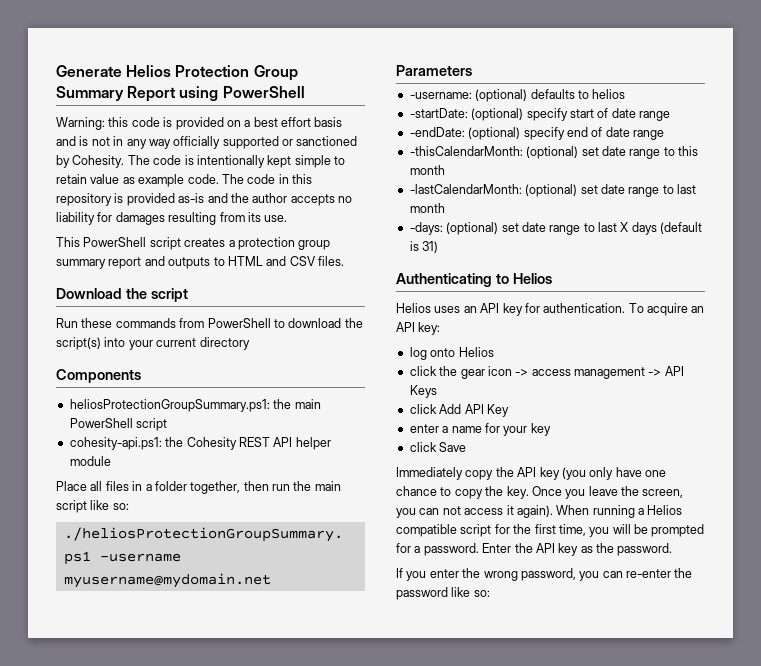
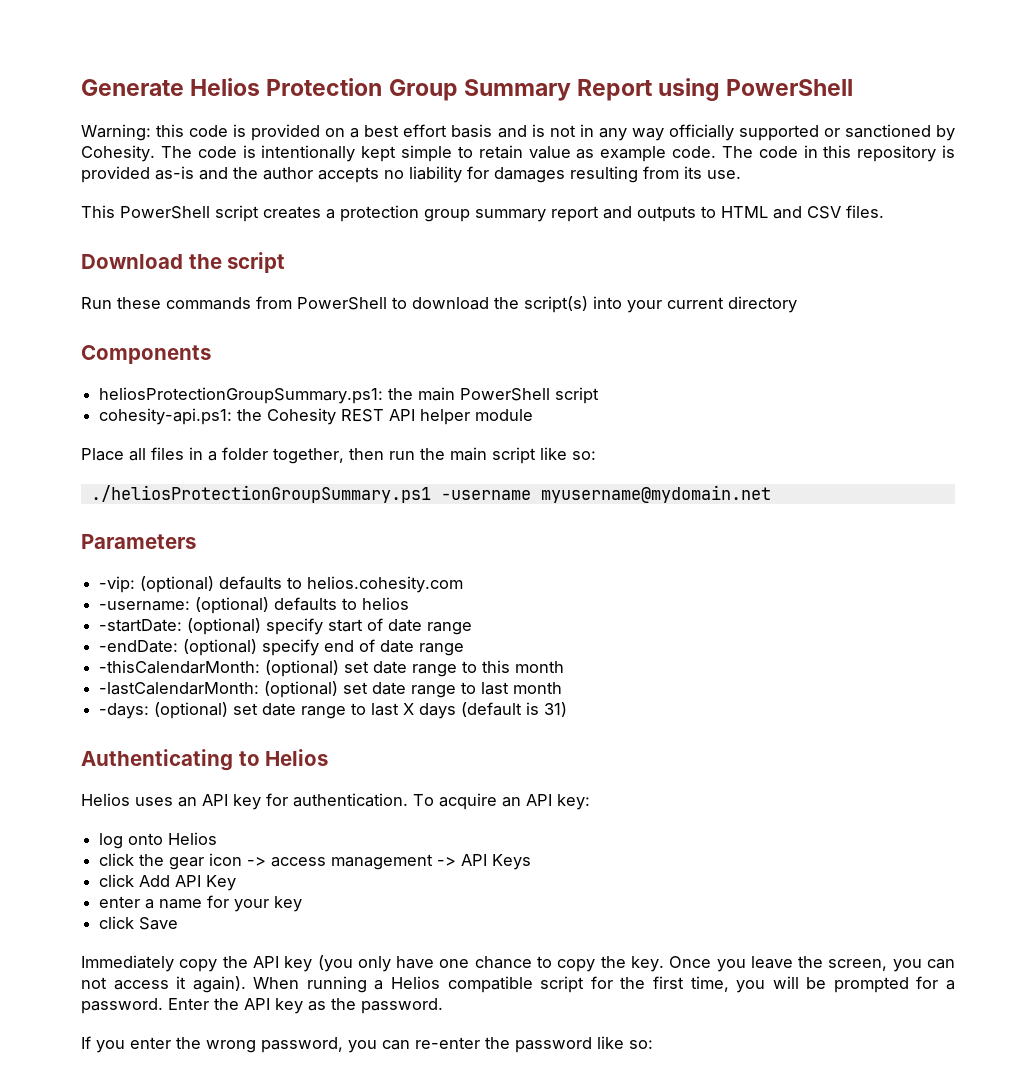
(472, 70) none -> [99,576,464,593] // -vip: (optional) defaults to helios.cohesity.com

